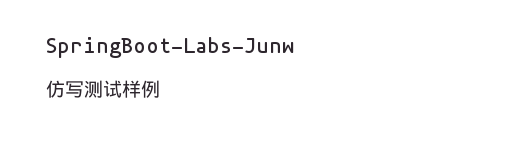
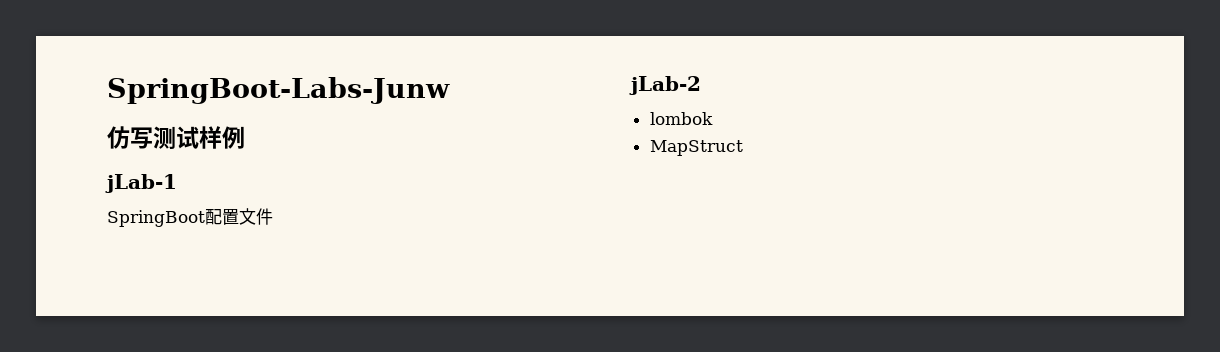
(160, 89) none -> [105,174,177,193] [107,208,273,227] [629,76,701,95] [649,112,713,125] [649,140,743,156] // jLab-1 // SpringBoot配置文件 // jLab-2 // lombok // MapStruct

